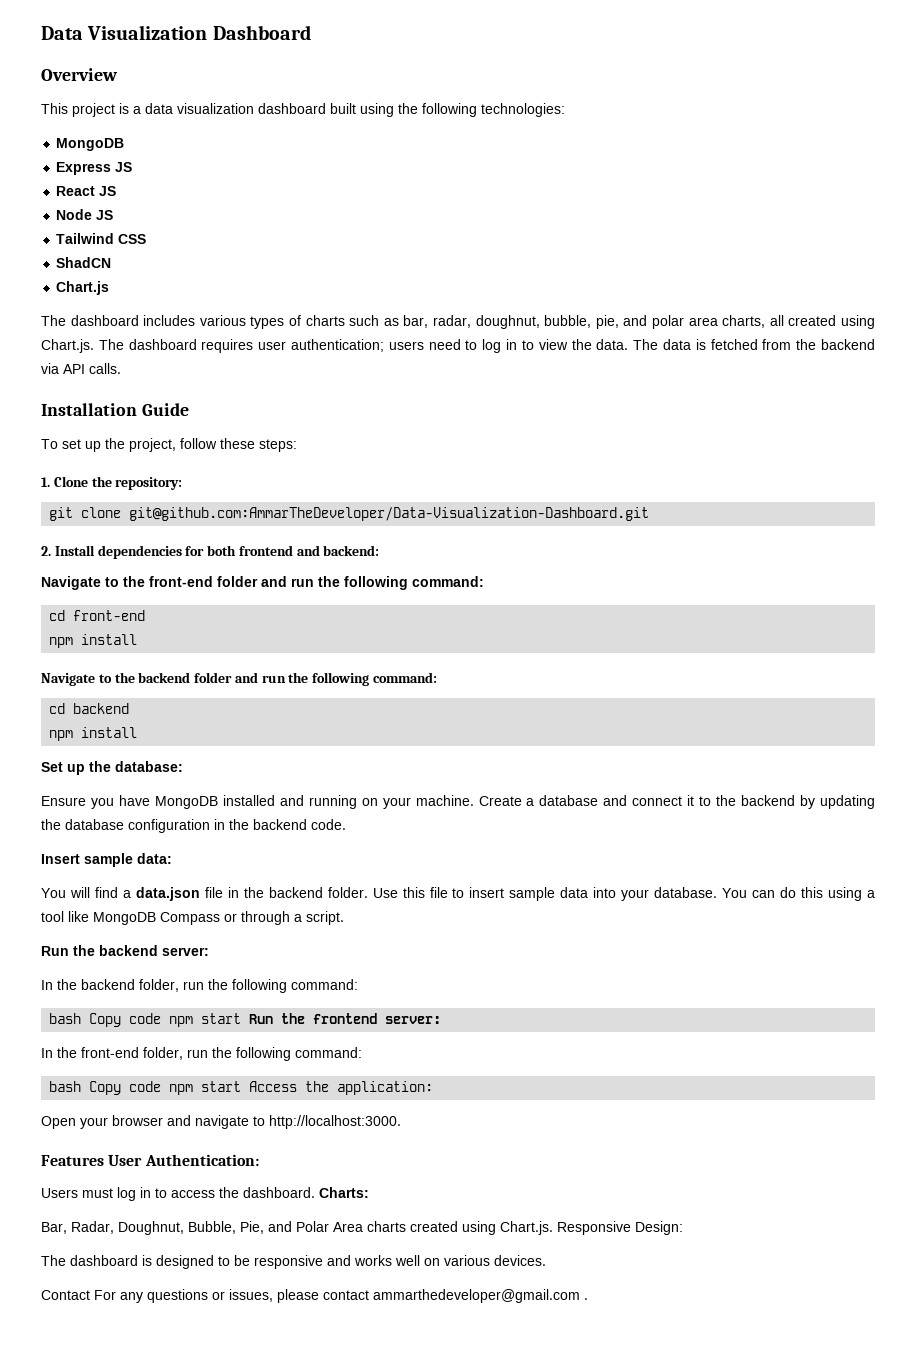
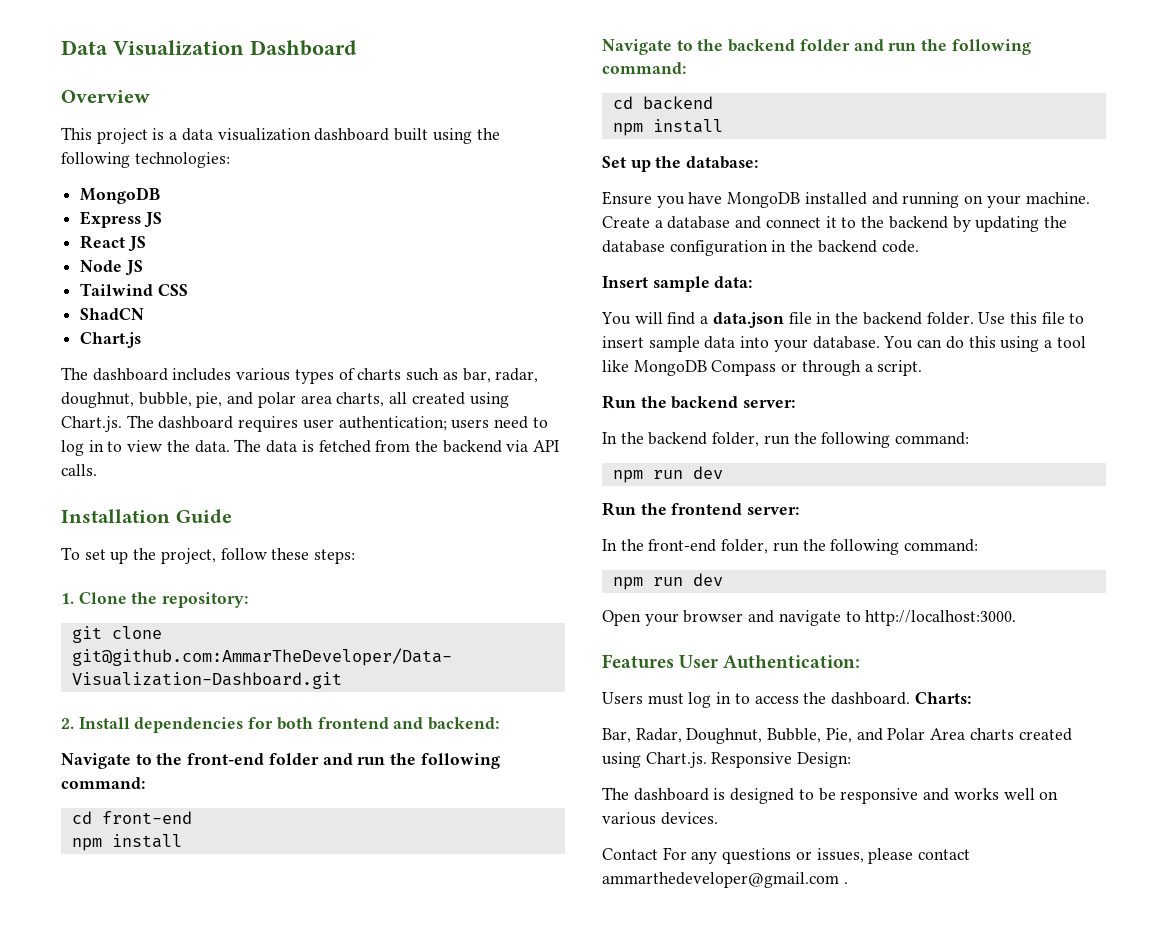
[49,1013,242,1027] bash Copy code npm start -> [612,466,723,483] npm run dev //
[49,1081,434,1095] bash Copy code npm start Access the application: -> [612,573,723,590] npm run dev

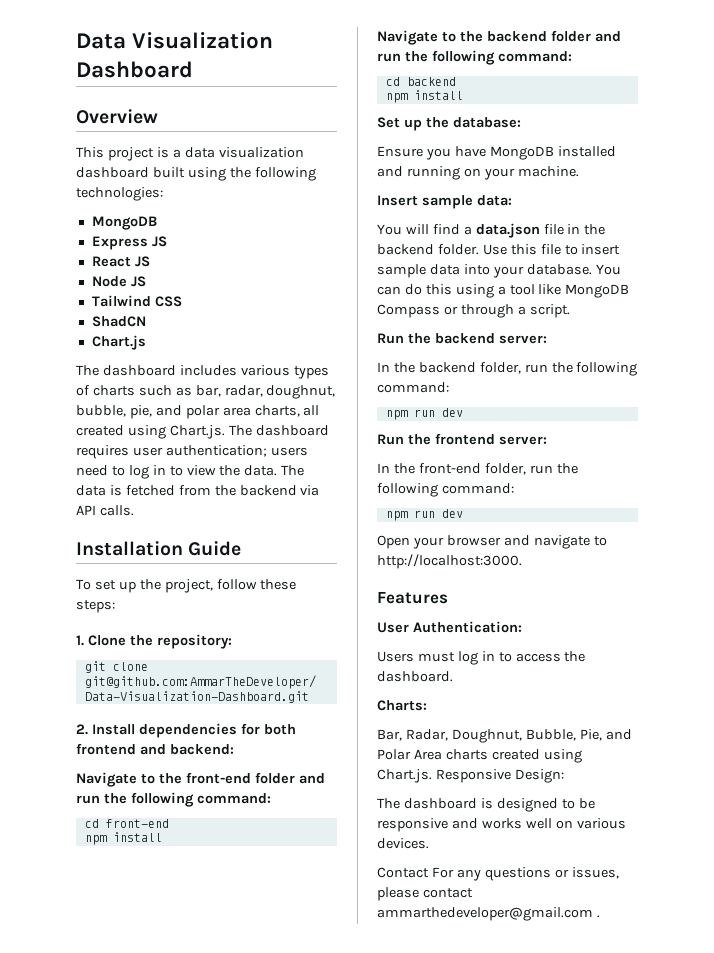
[602,216,1067,232] [602,240,919,256] Create a database and connect it to the backend by updating the database configuration in the backend code. -> (579, 171) none
(674, 661) none -> (448, 597) //
(911, 698) none -> (453, 676) //

